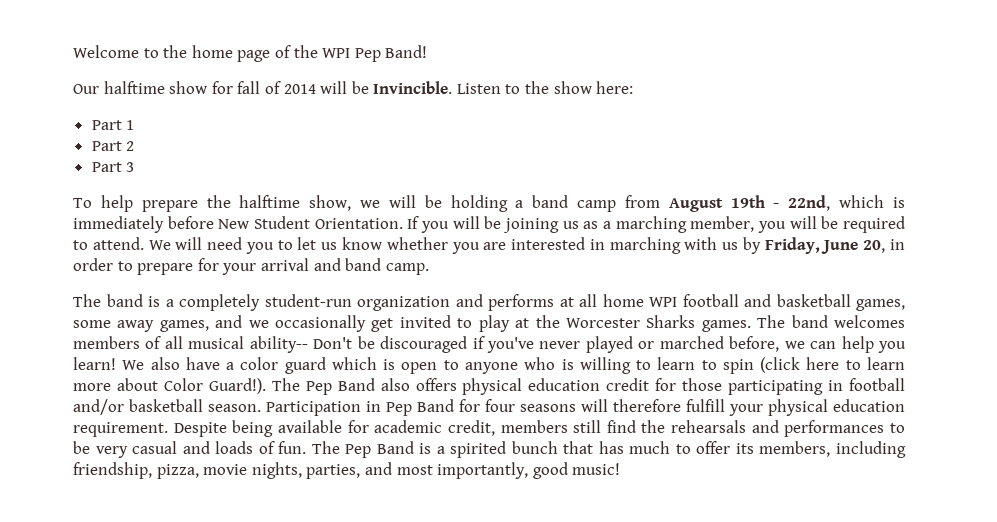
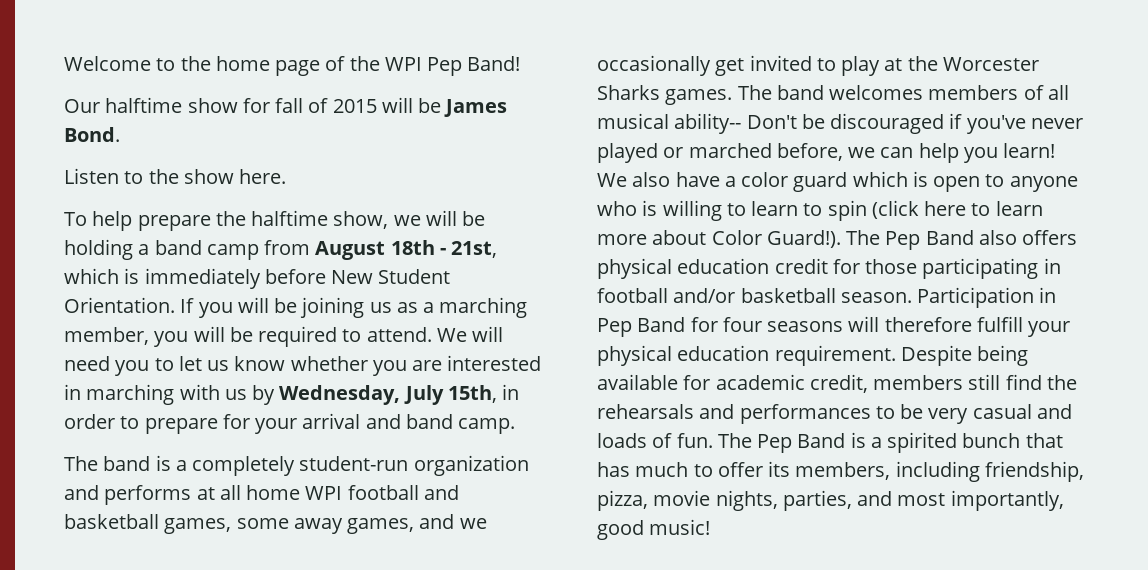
[283,81,453,94] 2014 will be Invincible. -> [332,97,508,117] [64,127,120,142] 2015 will be James Bond. //
[596,81,634,94] [91,120,135,130] [91,141,135,151] [91,162,135,172] here: // Part 1 // Part 2 // Part 3 -> [239,169,287,184] here.
[730,195,831,211] 19th - 22nd, -> [390,240,498,258] 18th - 21st,
[764,237,886,254] Friday, June 20, -> [279,385,497,405] Wednesday, July 15th,

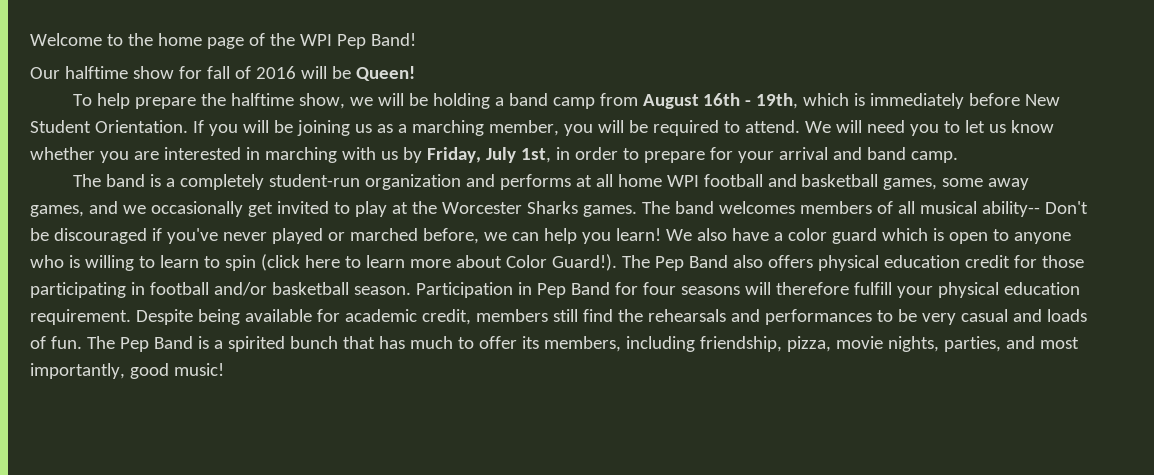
[332,97,508,117] [64,127,120,142] [64,168,287,184] 2015 will be James Bond. // Listen to the show here. -> [255,66,415,81] 2016 will be Queen!
[390,240,498,258] 18th - 21st, -> [703,93,799,109] 16th - 19th,
[279,385,497,405] Wednesday, July 15th, -> [426,147,551,163] Friday, July 1st,

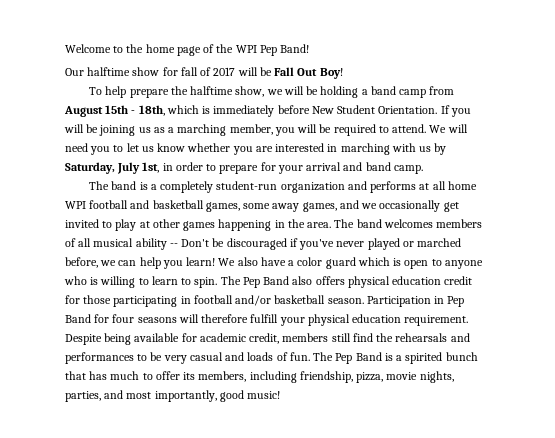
[255,66,415,81] 2016 will be Queen! -> [213,67,343,79] 2017 will be Fall Out Boy!
[703,93,799,109] 16th - 19th, -> [105,105,165,116] 15th - 18th,
[426,147,481,163] Friday, -> [65,162,115,174] Saturday,
[411,201,637,217] the Worcester Sharks games. -> [152,219,332,231] other games happening in the area.
[981,201,1040,217] ability-- -> [135,238,178,250] ability --
[224,254,617,271] spin (click here to learn more about Color Guard!). -> [194,277,218,288] spin.

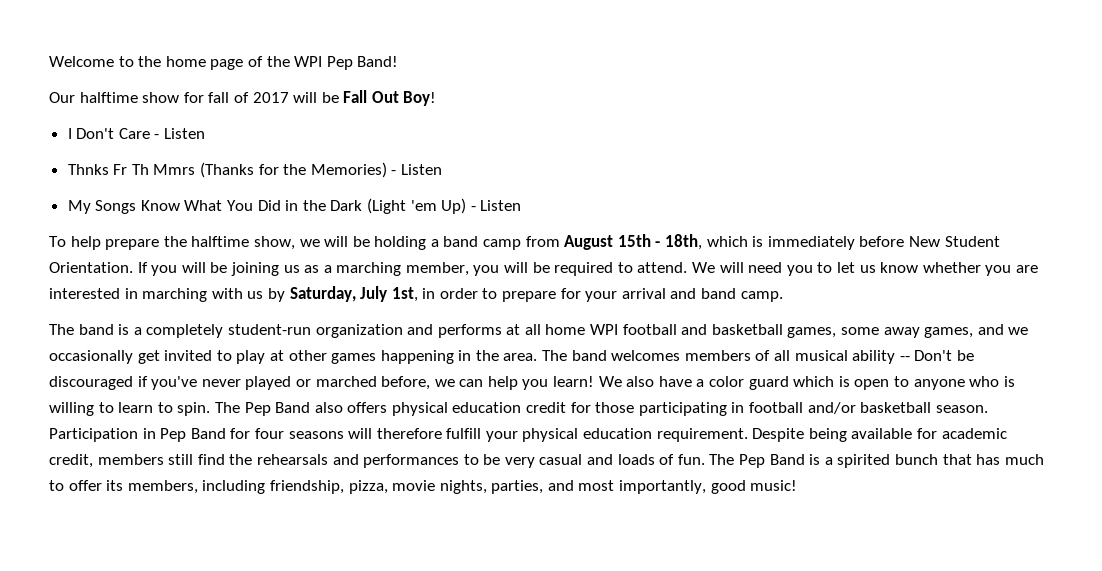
(343, 73) none -> [67,128,206,139] [67,162,443,178] [67,198,522,214] // I Don't Care - Listen // Thnks Fr Th Mmrs (Thanks for the Memories) - Listen // My Songs Know What You Did in the Dark (Light 'em Up) - Listen

